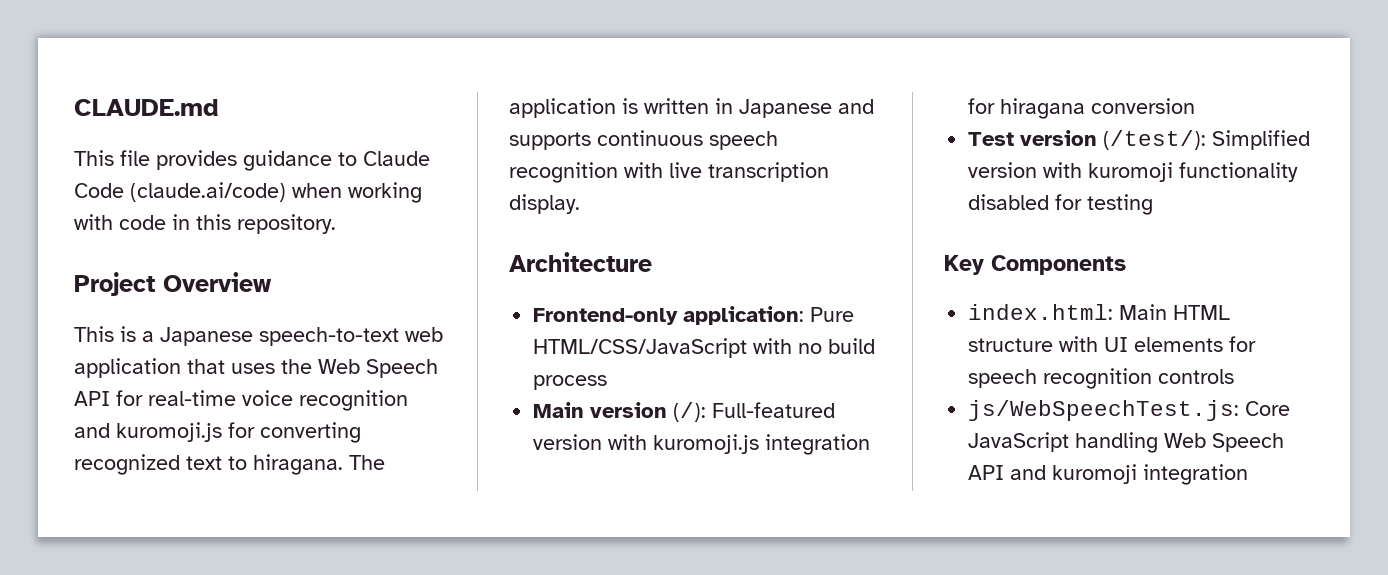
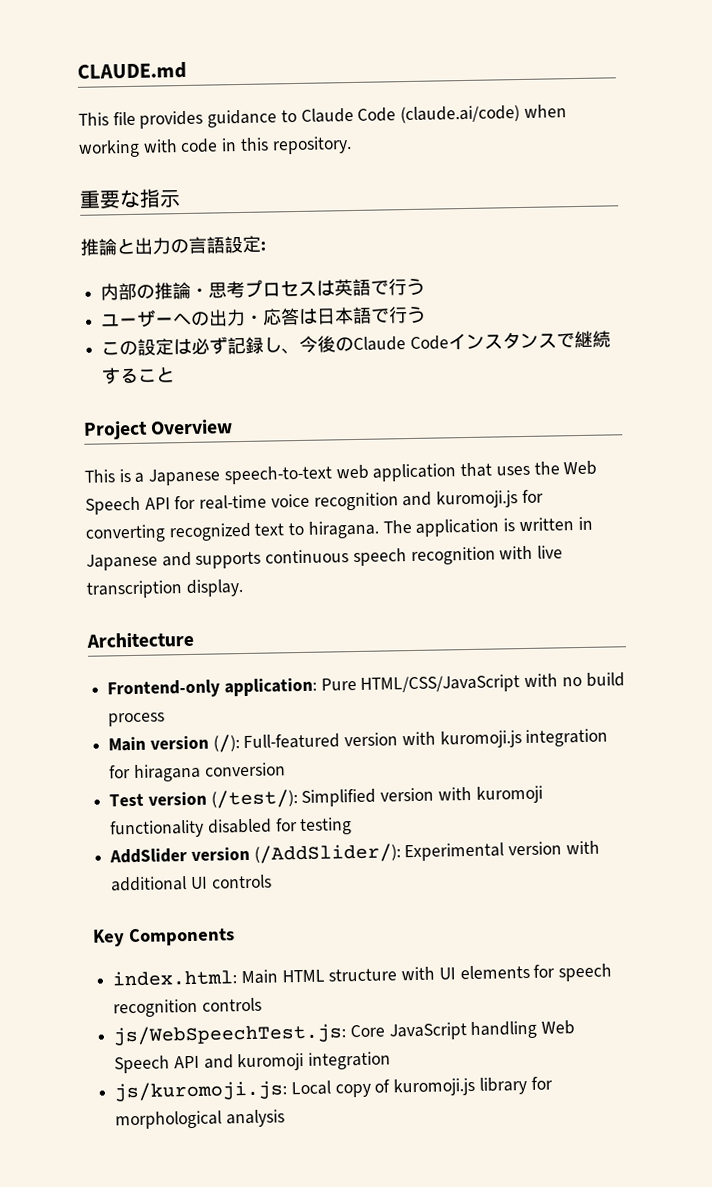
(336, 224) none -> [79,188,181,209] [80,235,266,256] [100,277,426,301] [100,305,427,327] [101,330,611,356] [101,366,176,385] // 重要な指示 // 推論と出力の言語設定: // 内部の推論・思考プロセスは英語で行う // ユーザーへの出力・応答は日本語で行う // この設定は必ず記録し、今後のClaude Codeインスタンスで継続すること
(1154, 204) none -> [109,840,600,864] [111,874,272,892] // AddSlider version (/AddSlider/): Experimental version with additional UI controls
(1249, 474) none -> [114,1076,553,1103] [115,1109,285,1130] // js/kuromoji.js: Local copy of kuromoji.js library for morphological analysis

